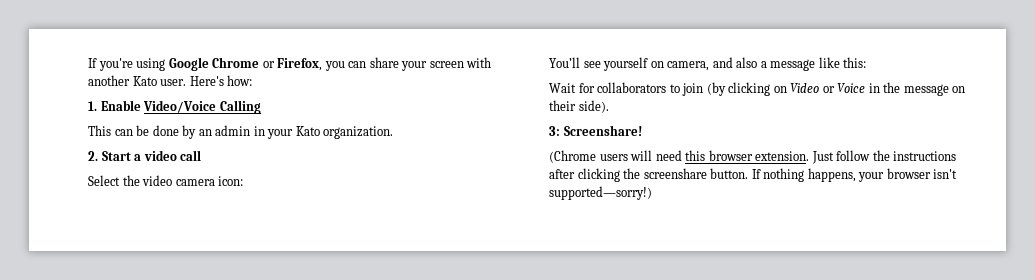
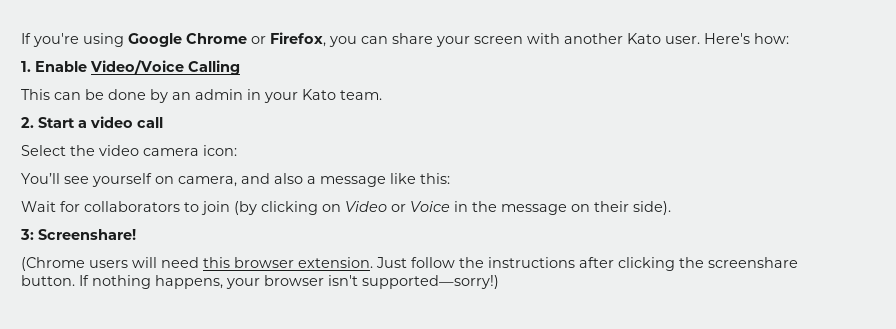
[323,126,394,139] organization. -> [340,90,382,100] team.

